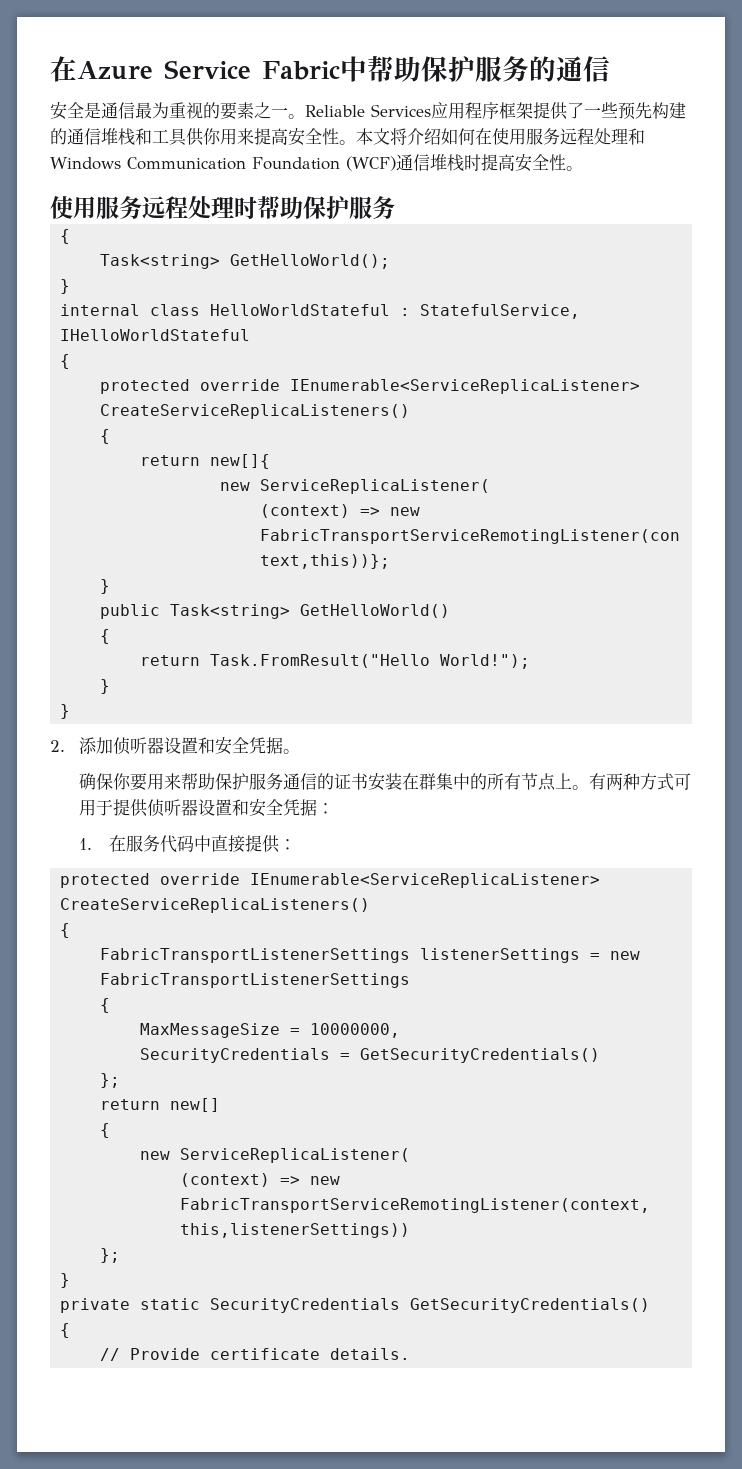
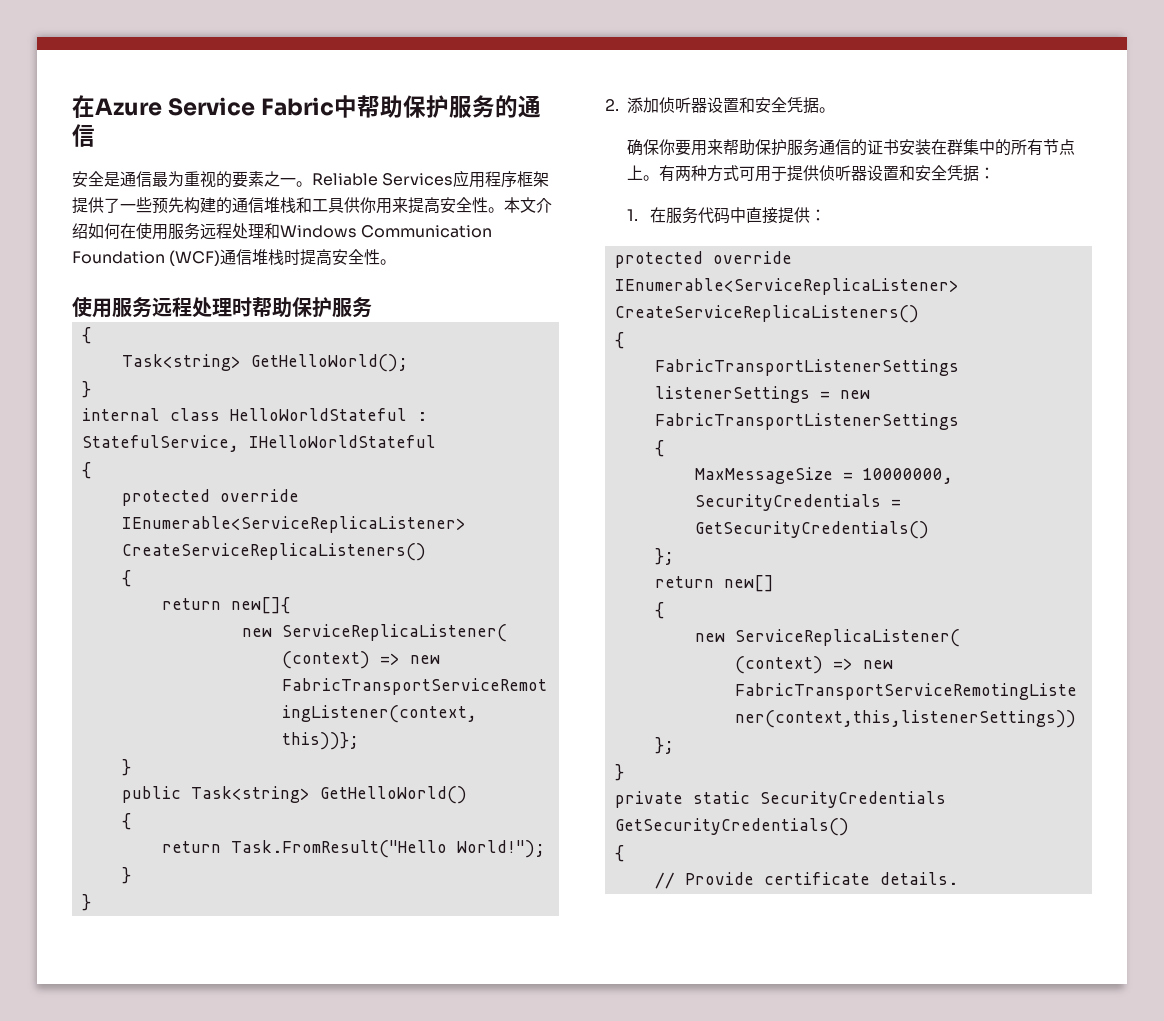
[390,128,407,145] 将 -> (536, 205) none

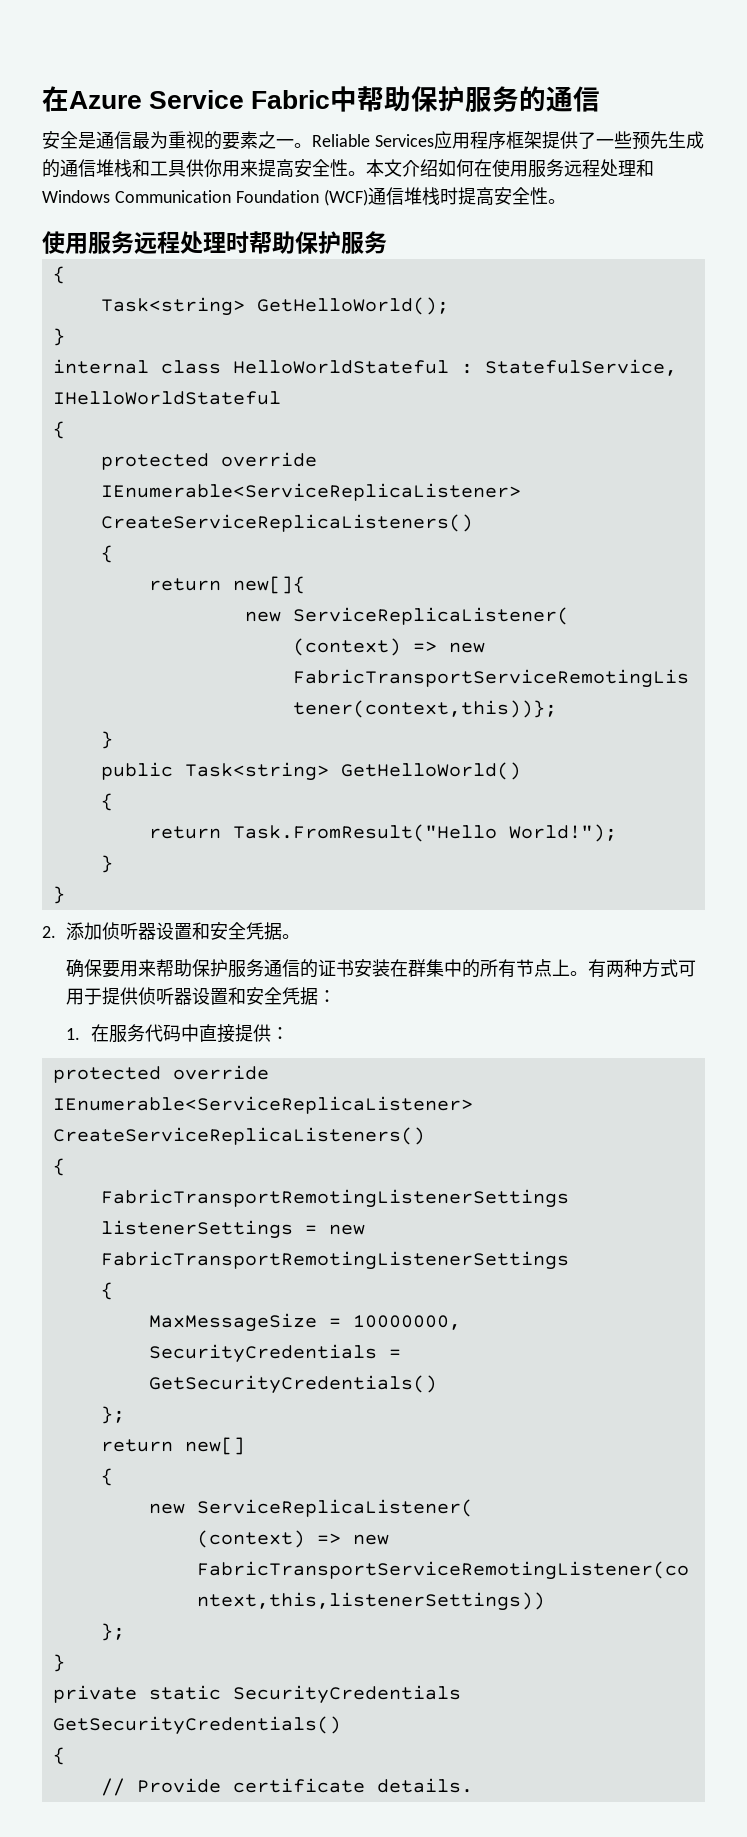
[184,197,216,214] 构建 -> [667,131,704,149] 生成
[659,139,676,155] 你 -> (103, 968) none
[654,359,959,376] FabricTransportListenerSettings -> [100,1189,569,1208] FabricTransportRemotingListenerSettings
[654,413,959,430] FabricTransportListenerSettings -> [100,1251,569,1270] FabricTransportRemotingListenerSettings

